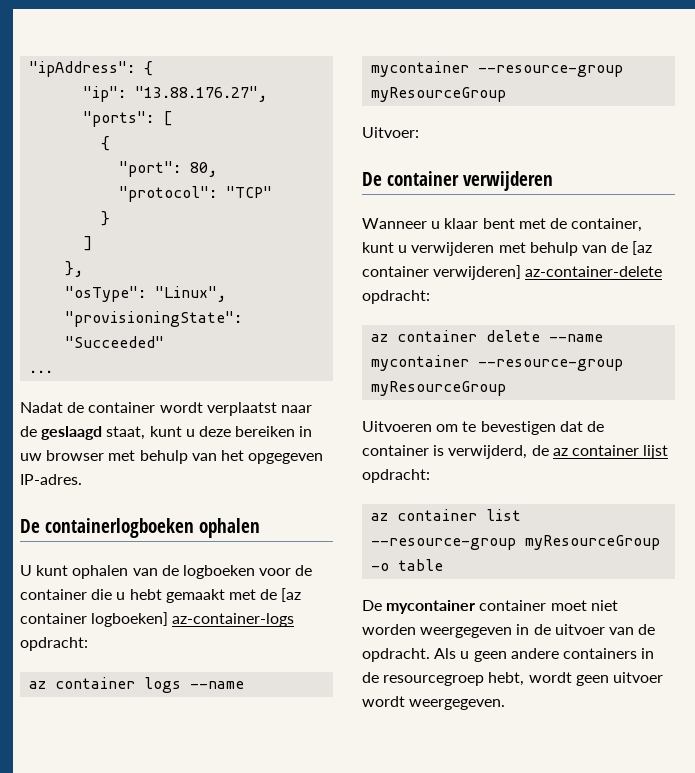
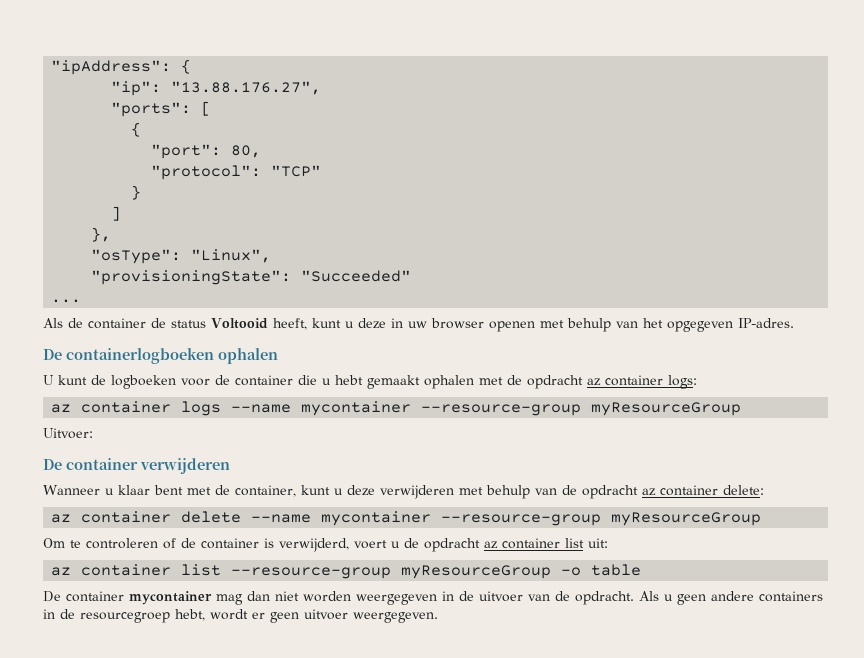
[20,402,312,416] [20,426,296,440] Nadat de container wordt verplaatst naar de geslaagd staat, kunt u deze bereiken -> [43,318,386,330] Als de container de status Voltooid heeft, kunt u deze
(105, 455) none -> [488,321,535,332] openen
[72,565,158,579] ophalen van -> (87, 380) none
[228,588,302,602] [20,612,295,627] [20,637,88,651] met de [az container logboeken] az-container-logs opdracht: -> [424,375,697,389] ophalen met de opdracht az container logs:
(408, 249) none -> [346,485,375,496] deze
[632,241,653,255] [362,265,663,280] [362,290,430,304] [az container verwijderen] az-container-delete opdracht: -> [581,485,764,499] opdracht az container delete:
[362,421,604,435] [362,445,669,459] [362,469,430,483] Uitvoeren om te bevestigen dat de container is verwijderd, de az container lijst opdracht: -> [43,538,608,552] Om te controleren of de container is verwijderd, voert u de opdracht az container list uit:
[386,600,587,614] mycontainer container moet -> [66,591,270,605] container mycontainer mag dan
(572, 677) none -> [252,612,265,619] er
[362,696,405,707] wordt -> (348, 614) none

